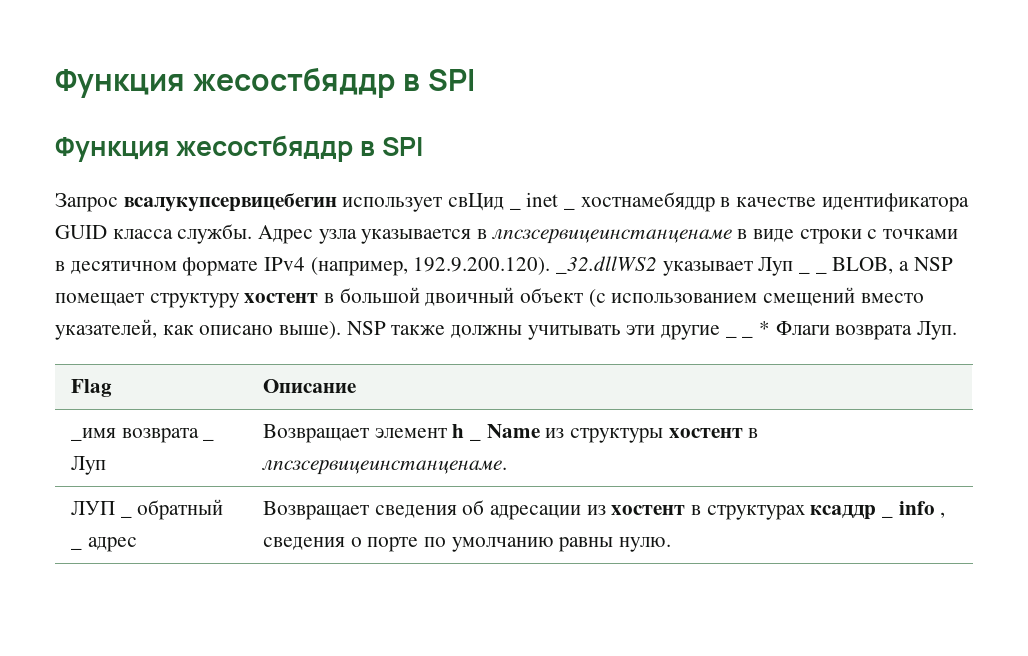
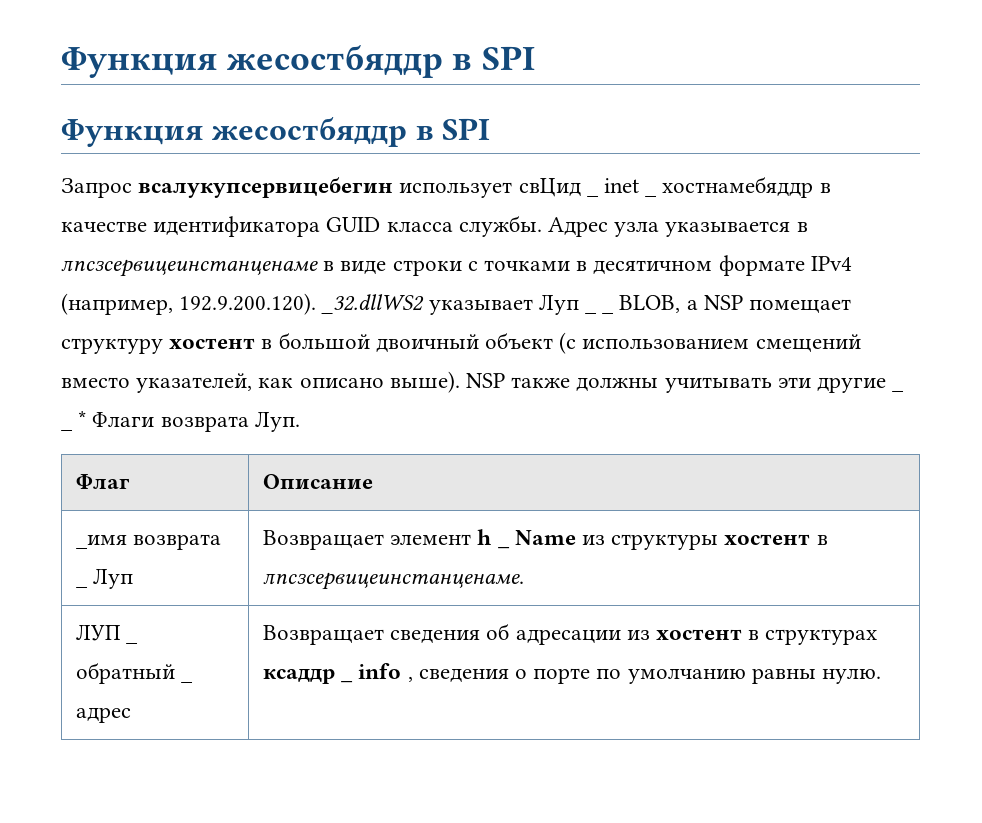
[70,379,112,397] Flag -> [76,474,131,489] Флаг

